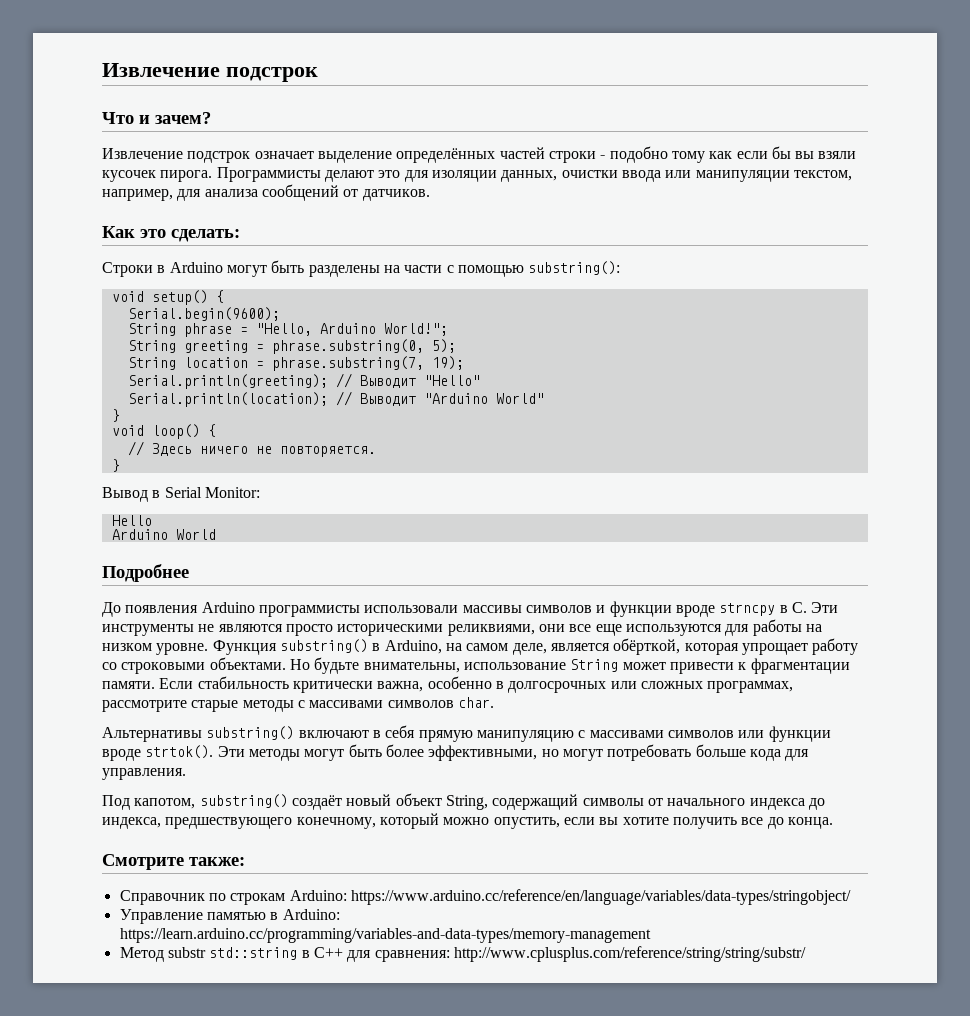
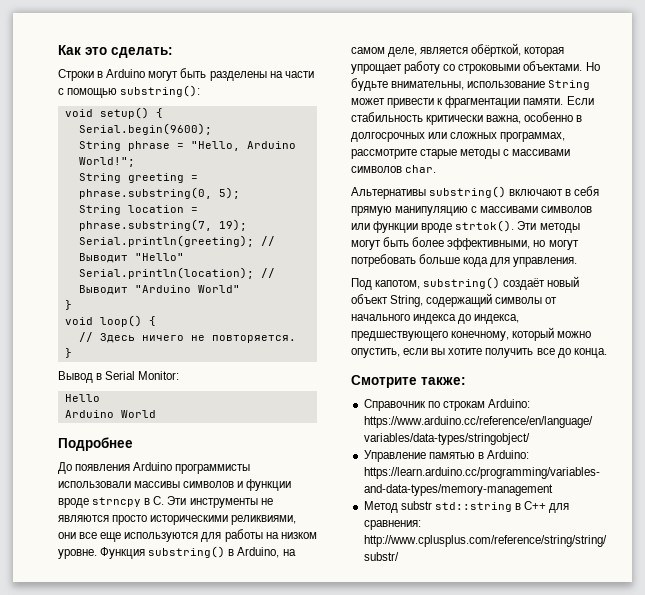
[102,63,318,82] [102,112,211,124] [102,146,857,163] [102,167,852,182] [102,184,430,201] Извлечение подстрок // Что и зачем? // Извлечение подстрок означает выделение определённых частей строки - подобно тому как если бы вы взяли кусочек пирога. Программисты делают это для изоляции данных, очистки ввода или манипуляции текстом, например, для анализа сообщений от датчиков. // -> (58, 50) none

